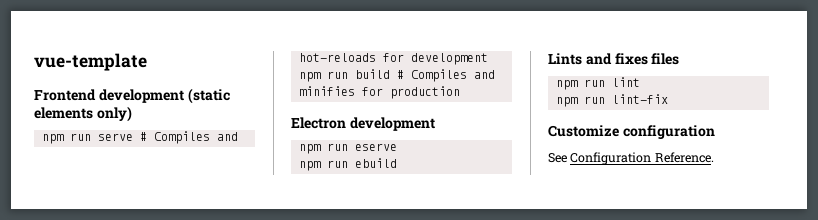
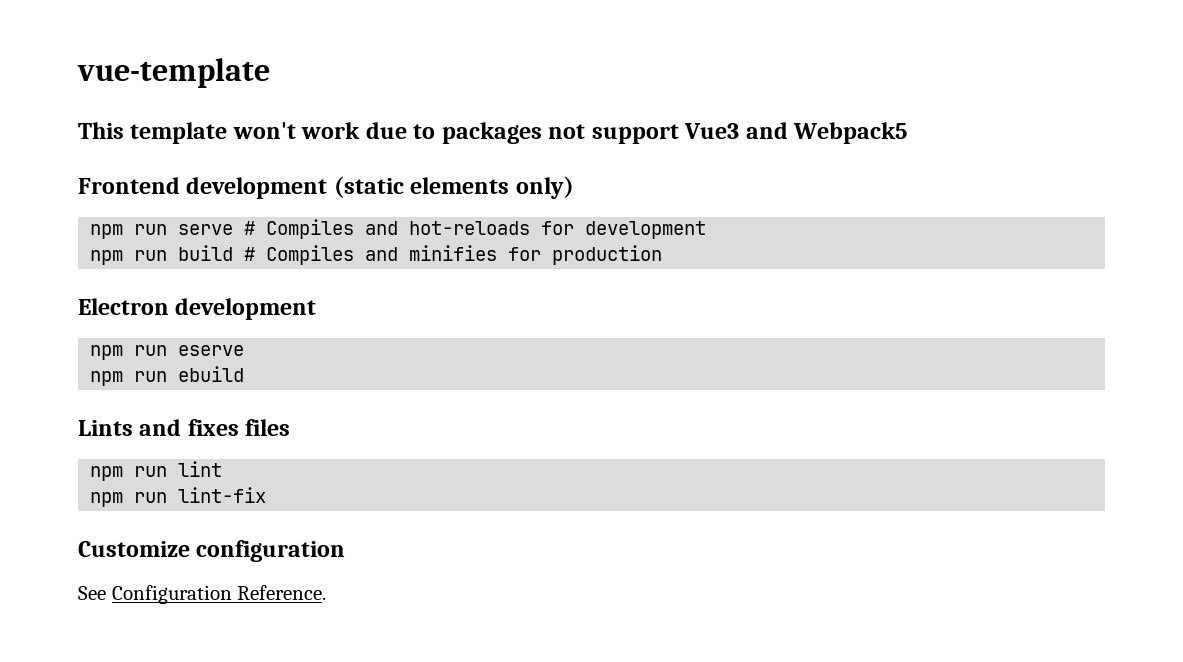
(147, 62) none -> [78,122,908,144] // This template won't work due to packages not support Vue3 and Webpack5

